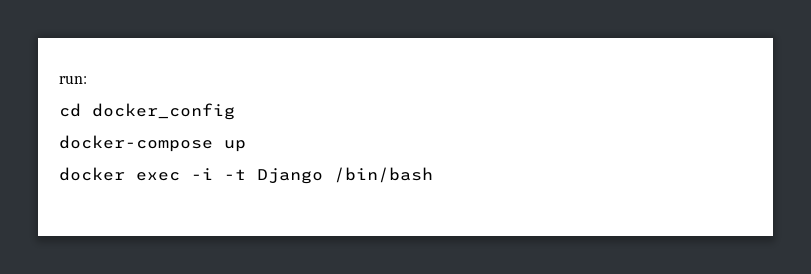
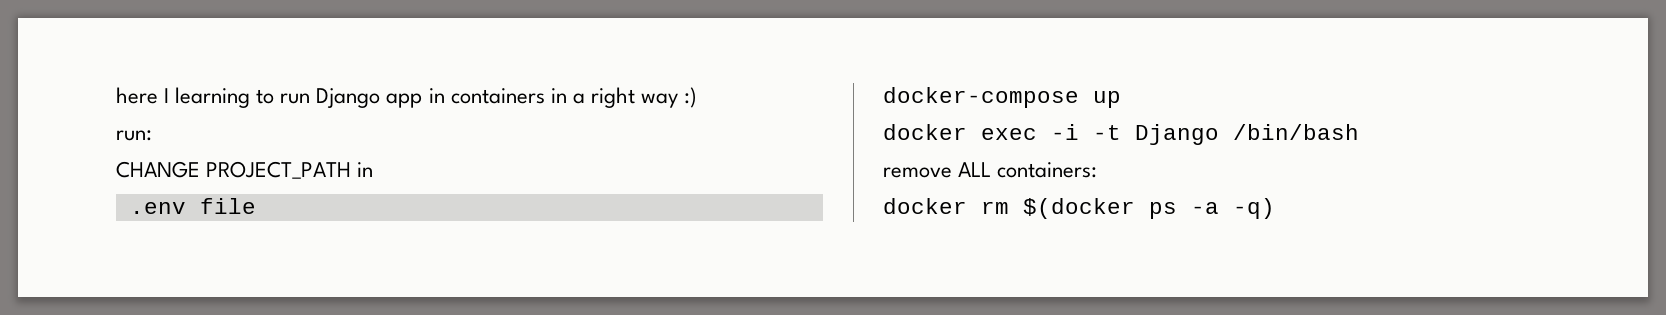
[59,75,87,84] [59,103,235,120] run: // cd docker_config -> [116,87,697,108] [116,130,152,141] [116,161,374,179] [129,198,256,214] here I learning to run Django app in containers in a right way :) // run: // CHANGE PROJECT_PATH in // .env file
(433, 175) none -> [883,162,1098,178] [883,198,1275,219] // remove ALL containers: // docker rm $(docker ps -a -q)

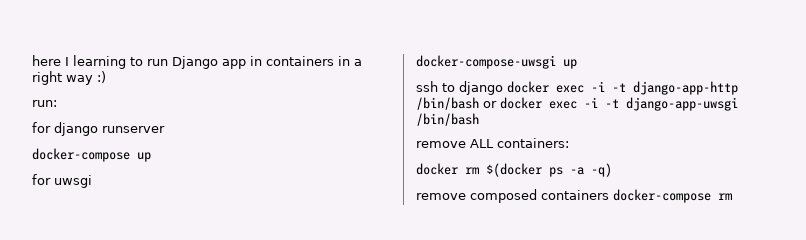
[116,161,374,179] [129,198,256,214] [883,87,1121,108] [883,124,1219,145] CHANGE PROJECT_PATH in // .env file // docker-compose up // docker exec -i -t Django -> [32,122,165,136] [32,148,151,162] [32,174,92,188] [416,55,577,69] [416,81,738,95] [416,97,738,111] for django runserver // docker-compose up // for uwsgi // docker-compose-uwsgi up // ssh to django docker exec -i -t django-app-http /bin/bash or docker exec -i -t django-app-uwsgi
(1275, 208) none -> [416,189,732,203] // remove composed containers docker-compose rm

